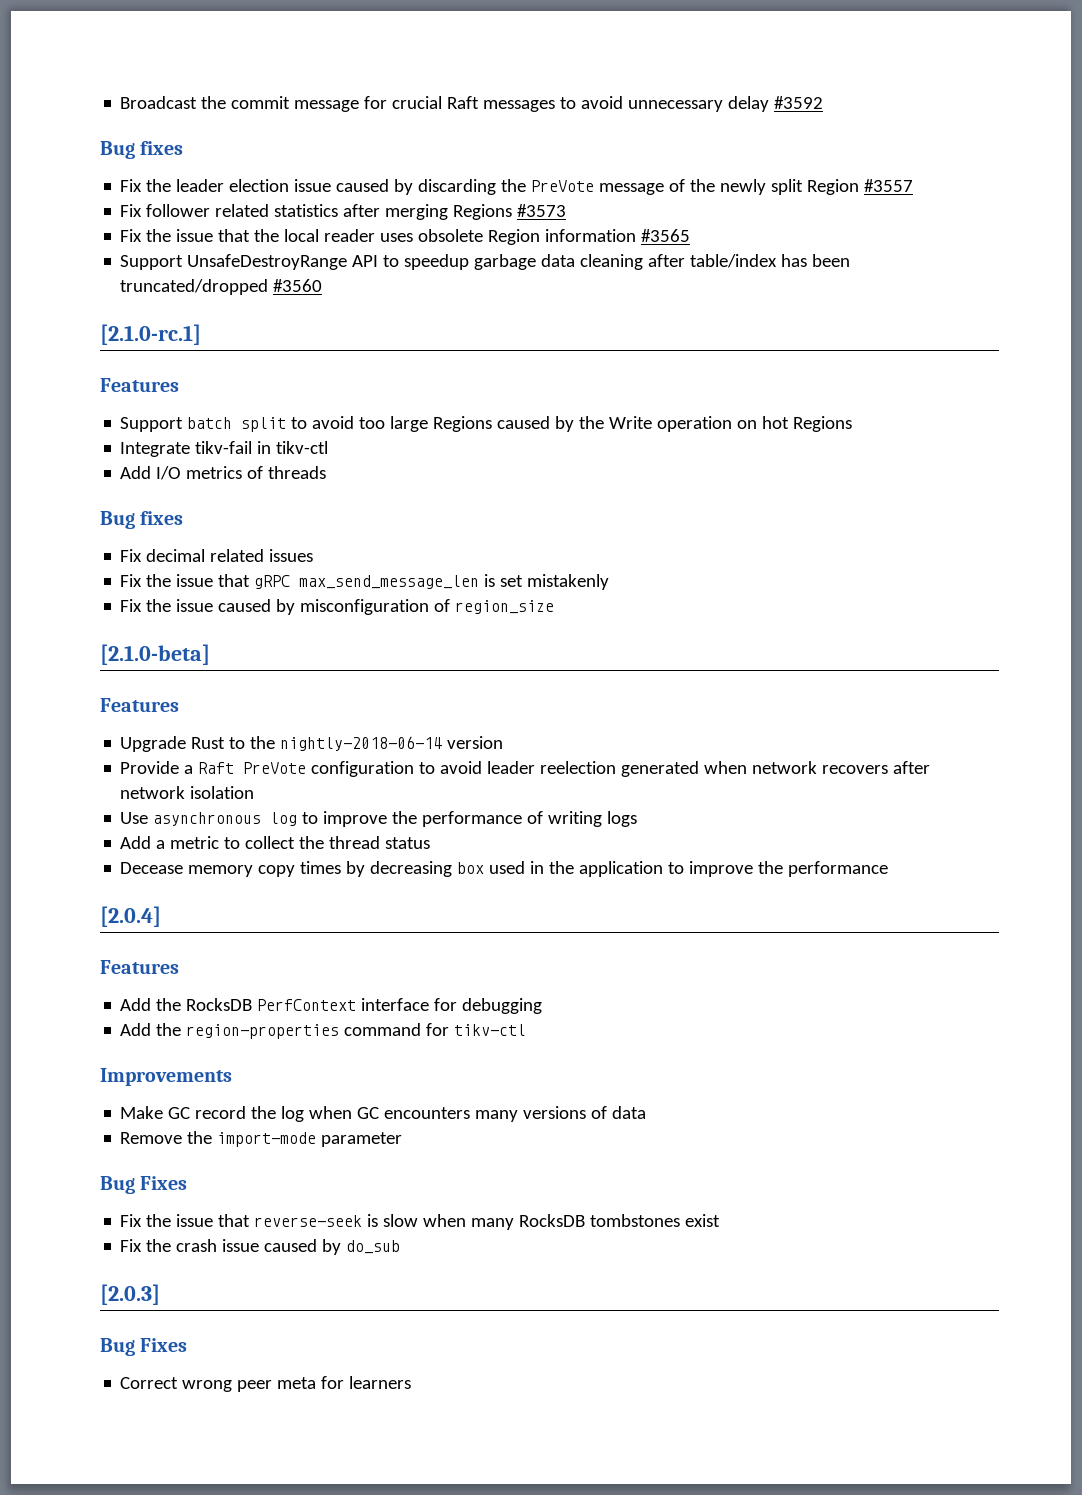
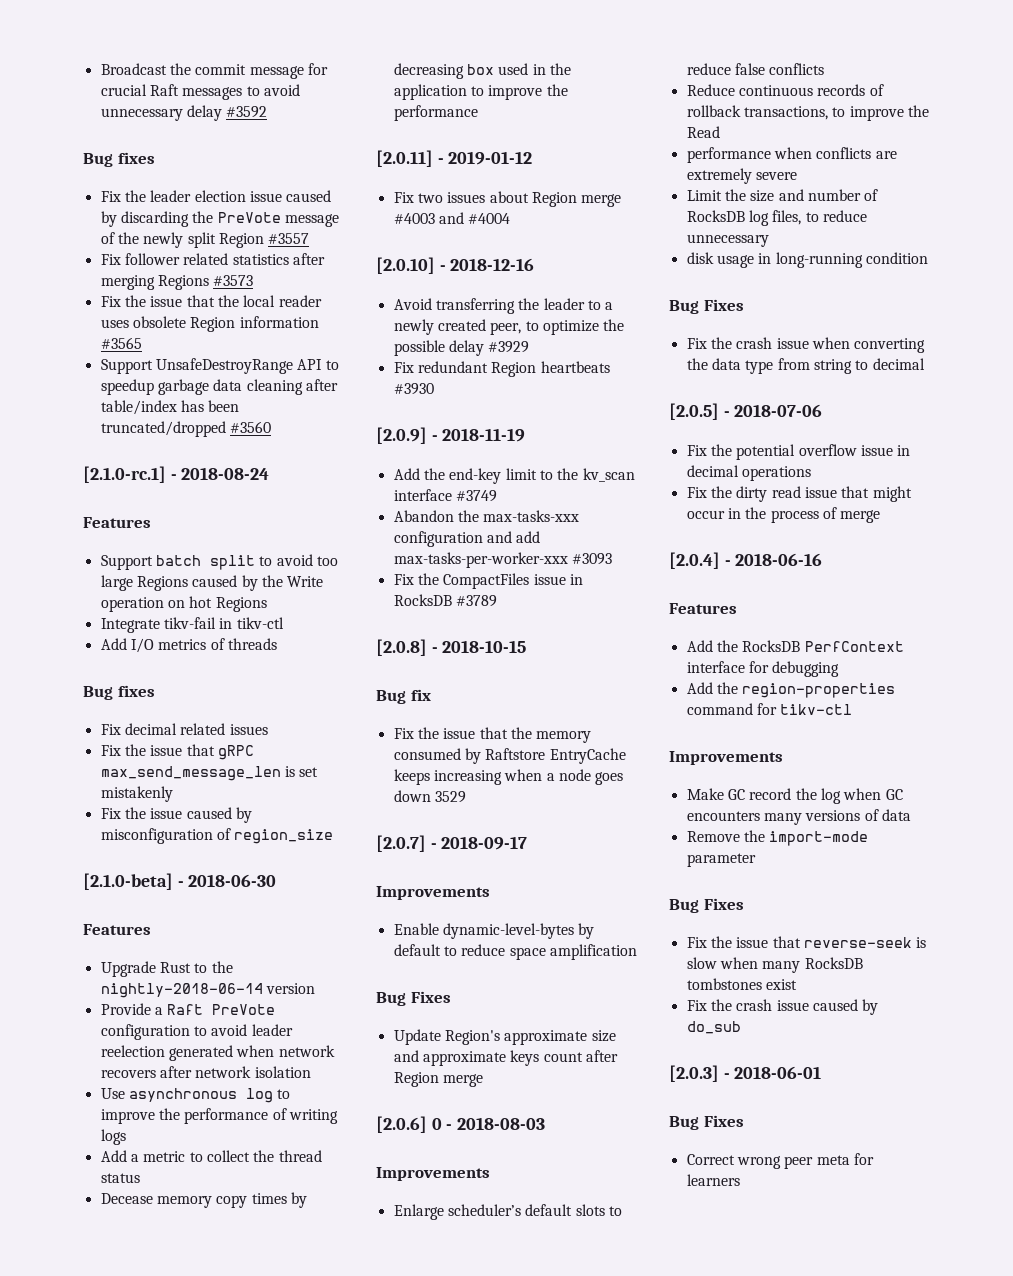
(201, 334) none -> [170,467,270,480] - 2018-08-24
(210, 654) none -> [177,874,277,887] - 2018-06-30
(889, 869) none -> [376,150,533,167] [393,191,622,207] [393,212,511,224] [376,257,535,274] [393,298,614,314] [393,319,625,335] [393,340,530,356] [393,361,610,377] [393,383,434,395] [376,427,526,444] [393,468,635,484] [393,489,497,502] [393,510,580,522] [393,531,541,547] [393,552,612,568] [393,573,583,589] [393,594,497,607] [376,639,527,656] [376,689,431,704] [393,727,592,743] [393,748,626,764] [393,769,624,785] [393,790,466,803] [376,835,528,852] [376,886,490,900] [393,923,595,939] [393,944,637,960] [376,991,451,1006] [393,1029,616,1045] [393,1050,618,1066] [393,1072,483,1087] [376,1116,546,1133] [376,1167,490,1181] [393,1204,622,1220] [686,63,825,75] [686,84,884,96] [686,105,929,121] [686,126,720,138] [686,147,897,163] [686,168,797,184] [686,189,879,202] [686,210,867,226] [686,234,769,247] [686,252,928,268] [669,299,744,314] [686,337,926,353] [686,358,925,374] [669,403,823,420] [686,444,911,460] [686,465,811,481] [686,486,912,502] [686,507,881,523] // [2.0.11] - 2019-01-12 // Fix two issues about Region merge #4003 and #4004 // [2.0.10] - 2018-12-16 // Avoid transferring the leader to a newly created peer, to optimize the possible delay #3929 // Fix redundant Region heartbeats #3930 // [2.0.9] - 2018-11-19 // Add the end-key limit to the kv_scan interface #3749 // Abandon the max-tasks-xxx configuration and add max-tasks-per-worker-xxx #3093 // Fix the CompactFiles issue in RocksDB #3789 // [2.0.8] - 2018-10-15 // Bug fix // Fix the issue that the memory consumed by Raftstore EntryCache keeps increasing when a node goes down 3529 // [2.0.7] - 2018-09-17 // Improvements // Enable dynamic-level-bytes by default to reduce space amplification // Bug Fixes // Update Region's approximate size and approximate keys count after Region merge // [2.0.6] 0 - 2018-08-03 // Improvements // Enlarge scheduler’s default slots to reduce false conflicts // Reduce continuous records of rollback transactions, to improve the Read // performance when conflicts are extremely severe // Limit the size and number of RocksDB log files, to reduce unnecessary // disk usage in long-running condition // Bug Fixes // Fix the crash issue when converting the data type from string to decimal // [2.0.5] - 2018-07-06 // Fix the potential overflow issue in decimal operations // Fix the dirty read issue that might occur in the process of merge
(161, 916) none -> [724,553,823,566] - 2018-06-16
(160, 1294) none -> [723,1066,822,1079] - 2018-06-01

